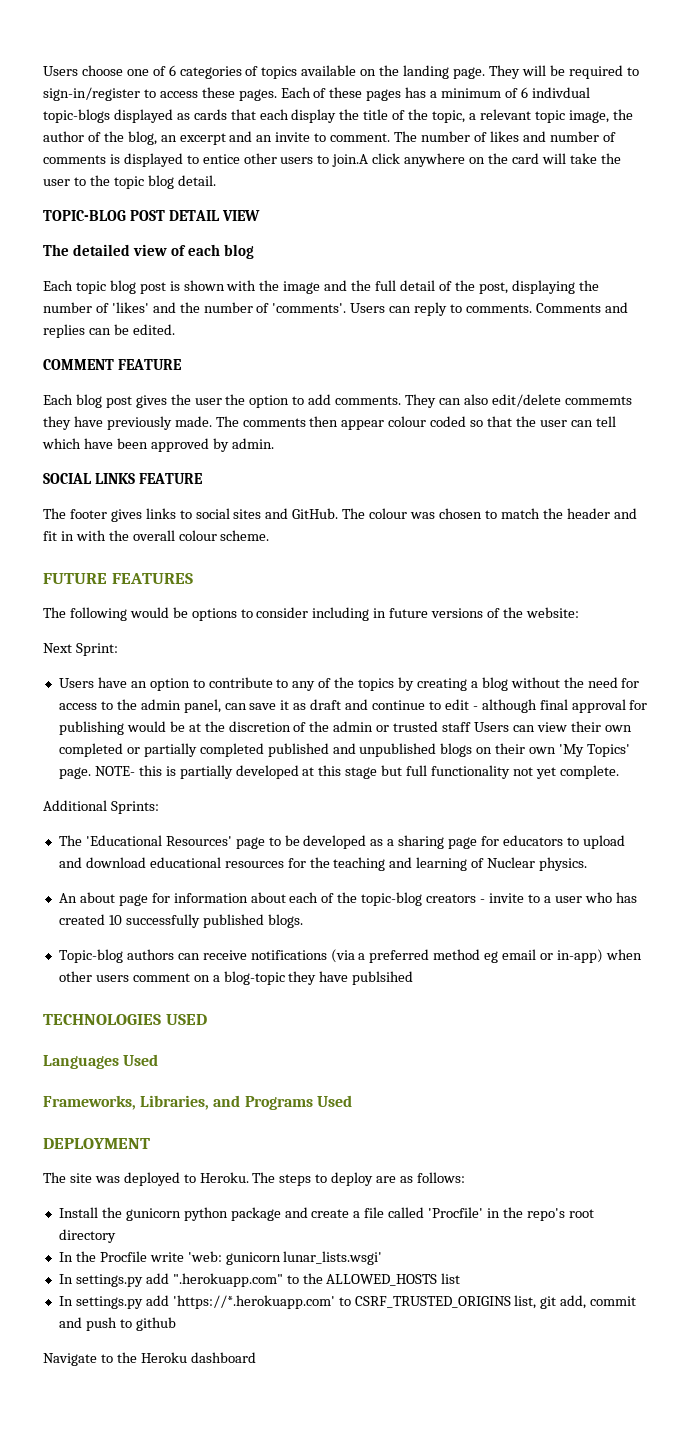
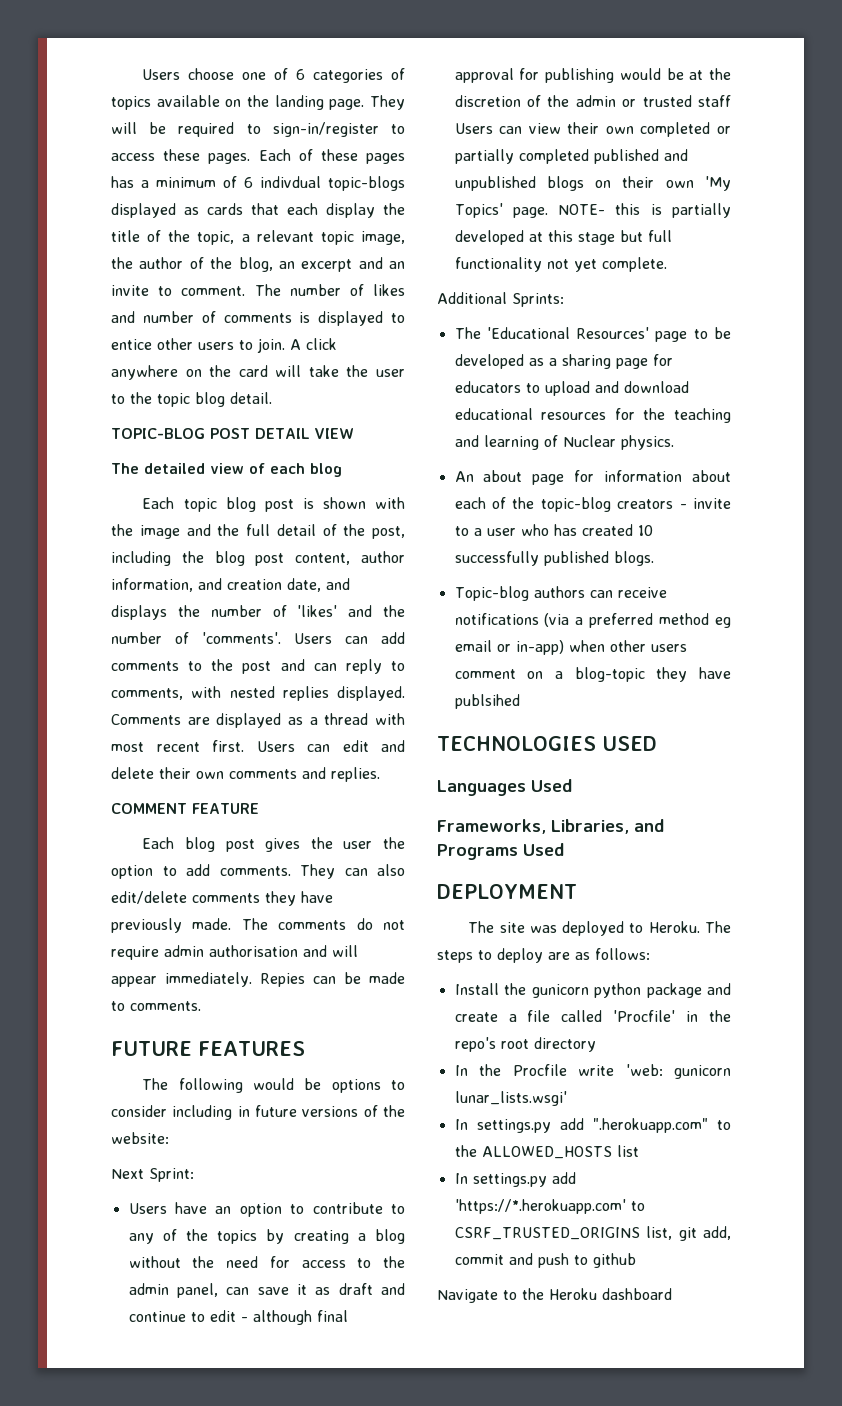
[332,154,369,167] join.A -> [257,338,301,353] join. A
[511,280,575,294] displaying -> [111,551,405,566] [111,578,350,592] [111,605,167,620] including the blog post content, author information, and creation date, and displays
[414,302,628,316] [43,324,175,338] reply to comments. Comments and replies can be edited. -> [381,632,405,644] [111,659,405,674] [111,686,405,701] [111,713,405,728] [111,740,405,752] [111,767,380,782] add comments to the post and can reply to comments, with nested replies displayed. Comments are displayed as a thread with most recent first. Users can edit and delete their own comments and replies.
[564,396,632,405] commemts -> [192,893,260,903] comments
[309,416,616,430] [42,438,274,452] [43,473,203,484] [43,508,637,522] [43,530,270,541] then appear colour coded so that the user can tell which have been approved by admin. // SOCIAL LINKS FEATURE // The footer gives links to social sites and GitHub. The colour was chosen to match the header and fit in with the overall colour scheme. -> [356,918,405,930] [111,945,358,960] [111,972,405,987] [111,1001,201,1011] do not require admin authorisation and will appear immediately. Repies can be made to comments.

